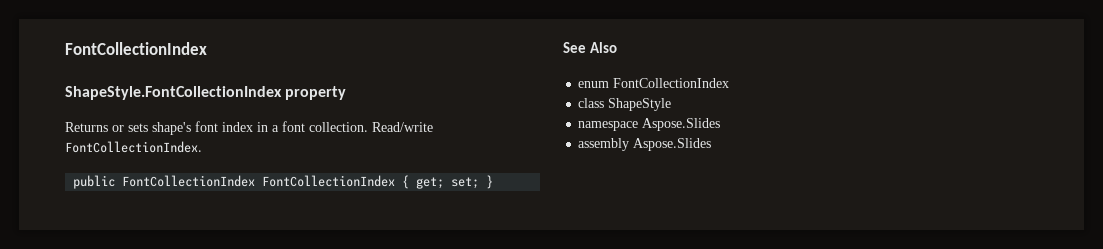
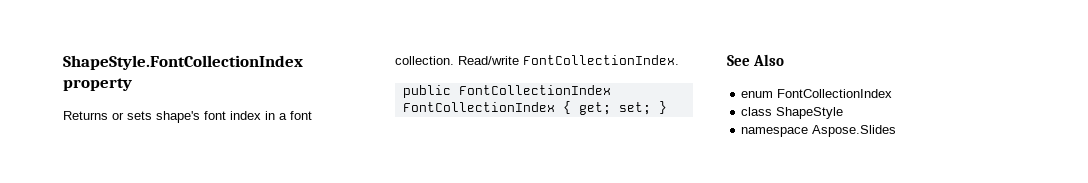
[65,42,207,55] FontCollectionIndex // -> (63, 62) none
[578,138,712,151] // assembly Aspose.Slides -> (897, 131) none

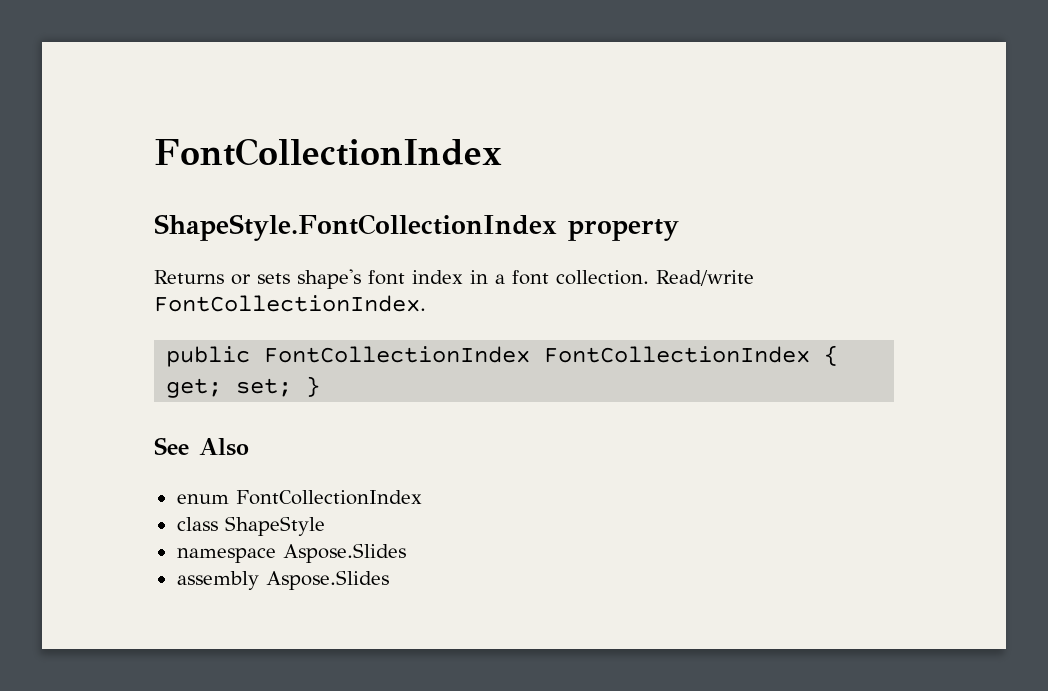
(63, 62) none -> [154,138,502,166] FontCollectionIndex //
(897, 131) none -> [176,570,389,590] // assembly Aspose.Slides

